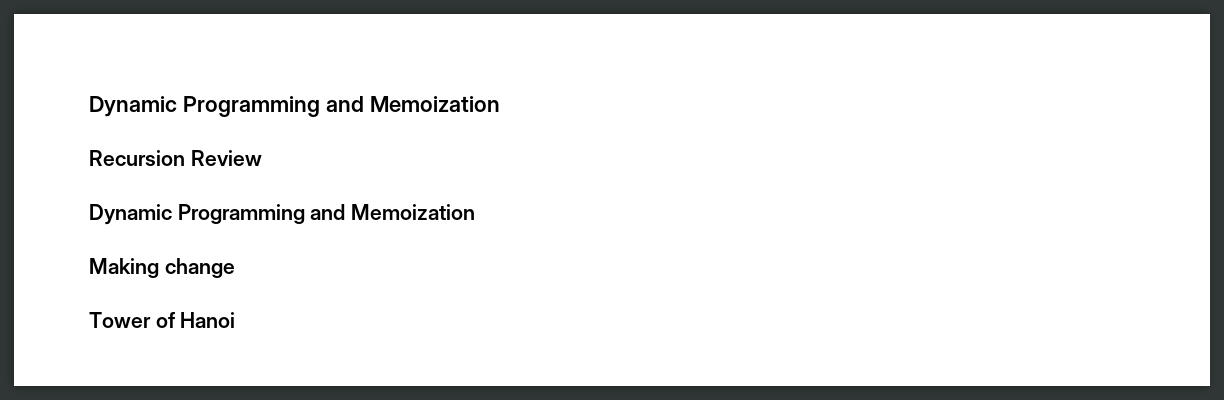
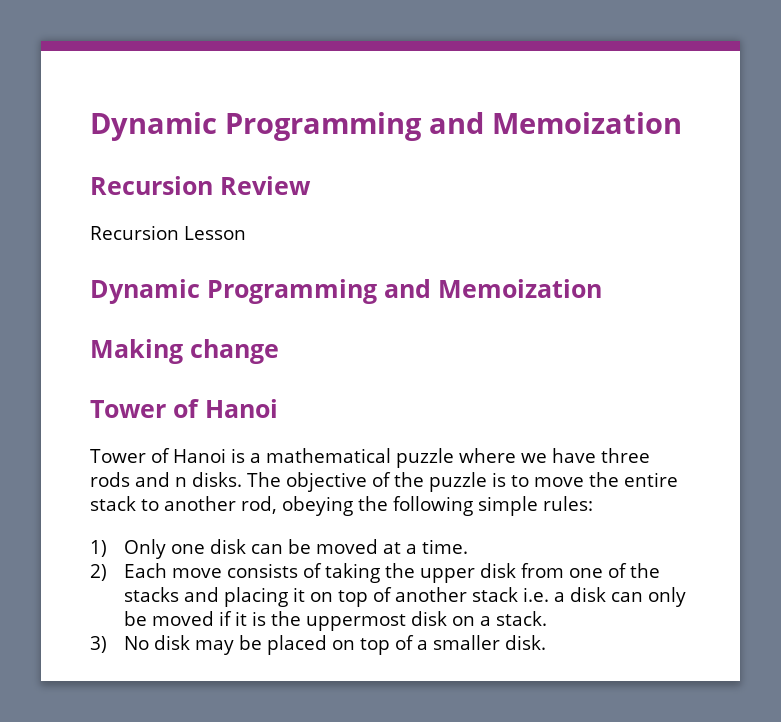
(262, 158) none -> [90,225,246,240] // Recursion Lesson
(236, 320) none -> [90,448,650,468] [90,472,678,492] [90,496,593,516] [90,539,468,559] [90,563,660,583] [123,587,686,607] [123,611,547,631] [90,635,546,655] // Tower of Hanoi is a mathematical puzzle where we have three rods and n disks. The objective of the puzzle is to move the entire stack to another rod, obeying the following simple rules: // 1) Only one disk can be moved at a time. // 2) Each move consists of taking the upper disk from one of the stacks and placing it on top of another stack i.e. a disk can only be moved if it is the uppermost disk on a stack. // 3) No disk may be placed on top of a smaller disk.

